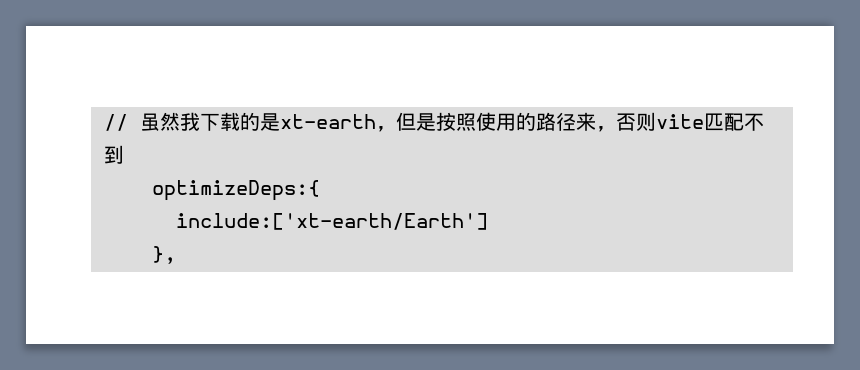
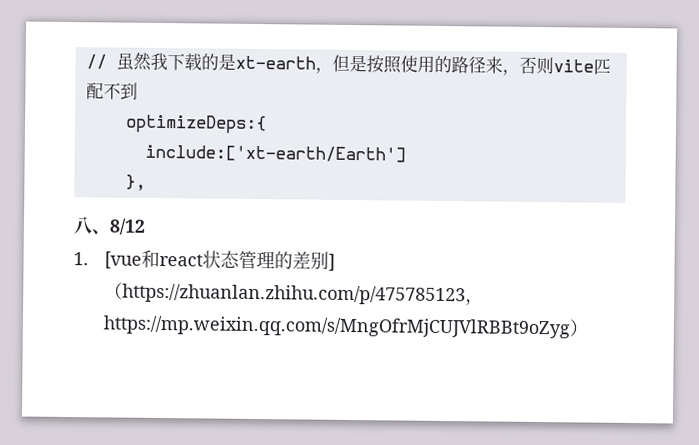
(176, 255) none -> [73,216,146,235] [73,249,335,271] [103,282,484,306] [102,315,588,339] // 八、8/12 // 1. [vue和react状态管理的差别]（https://zhuanlan.zhihu.com/p/475785123，https://mp.weixin.qq.com/s/MngOfrMjCUJVlRBBt9oZyg）

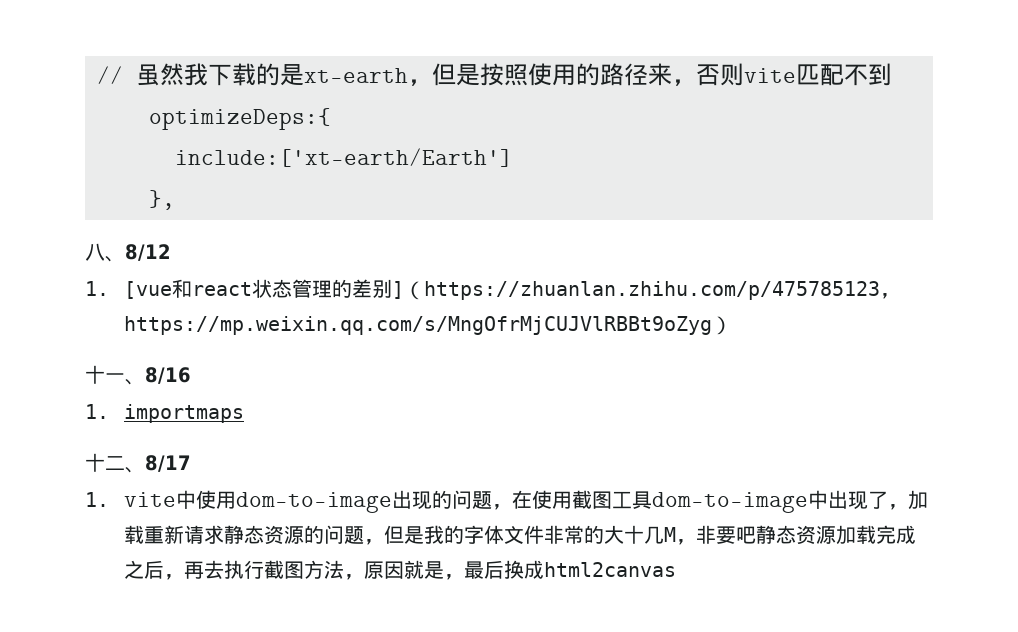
(588, 328) none -> [85,365,191,385] [85,404,245,423] [85,453,191,473] [85,490,929,513] [124,525,917,545] [124,560,677,580] // 十一、8/16 // 1. importmaps // 十二、8/17 // 1. vite中使用dom-to-image出现的问题，在使用截图工具dom-to-image中出现了，加载重新请求静态资源的问题，但是我的字体文件非常的大十几M，非要吧静态资源加载完成之后，再去执行截图方法，原因就是，最后换成html2canvas

